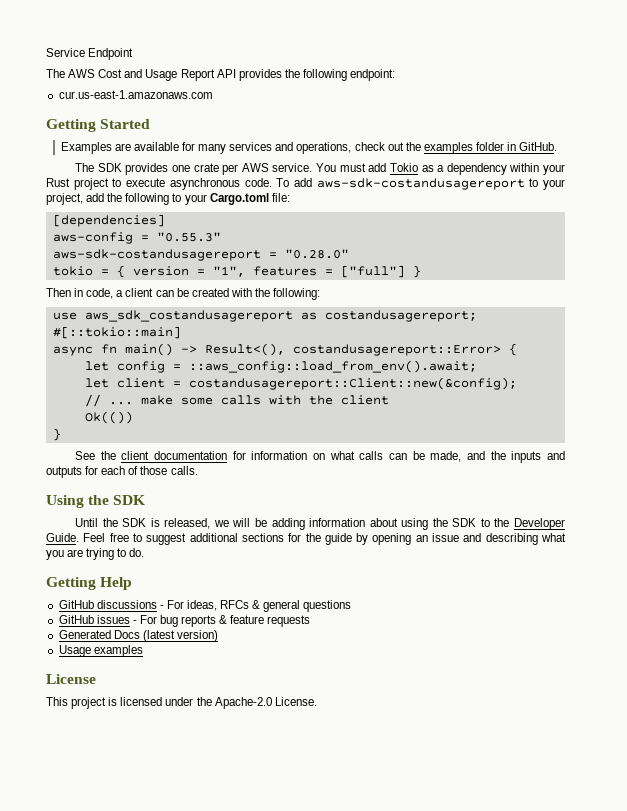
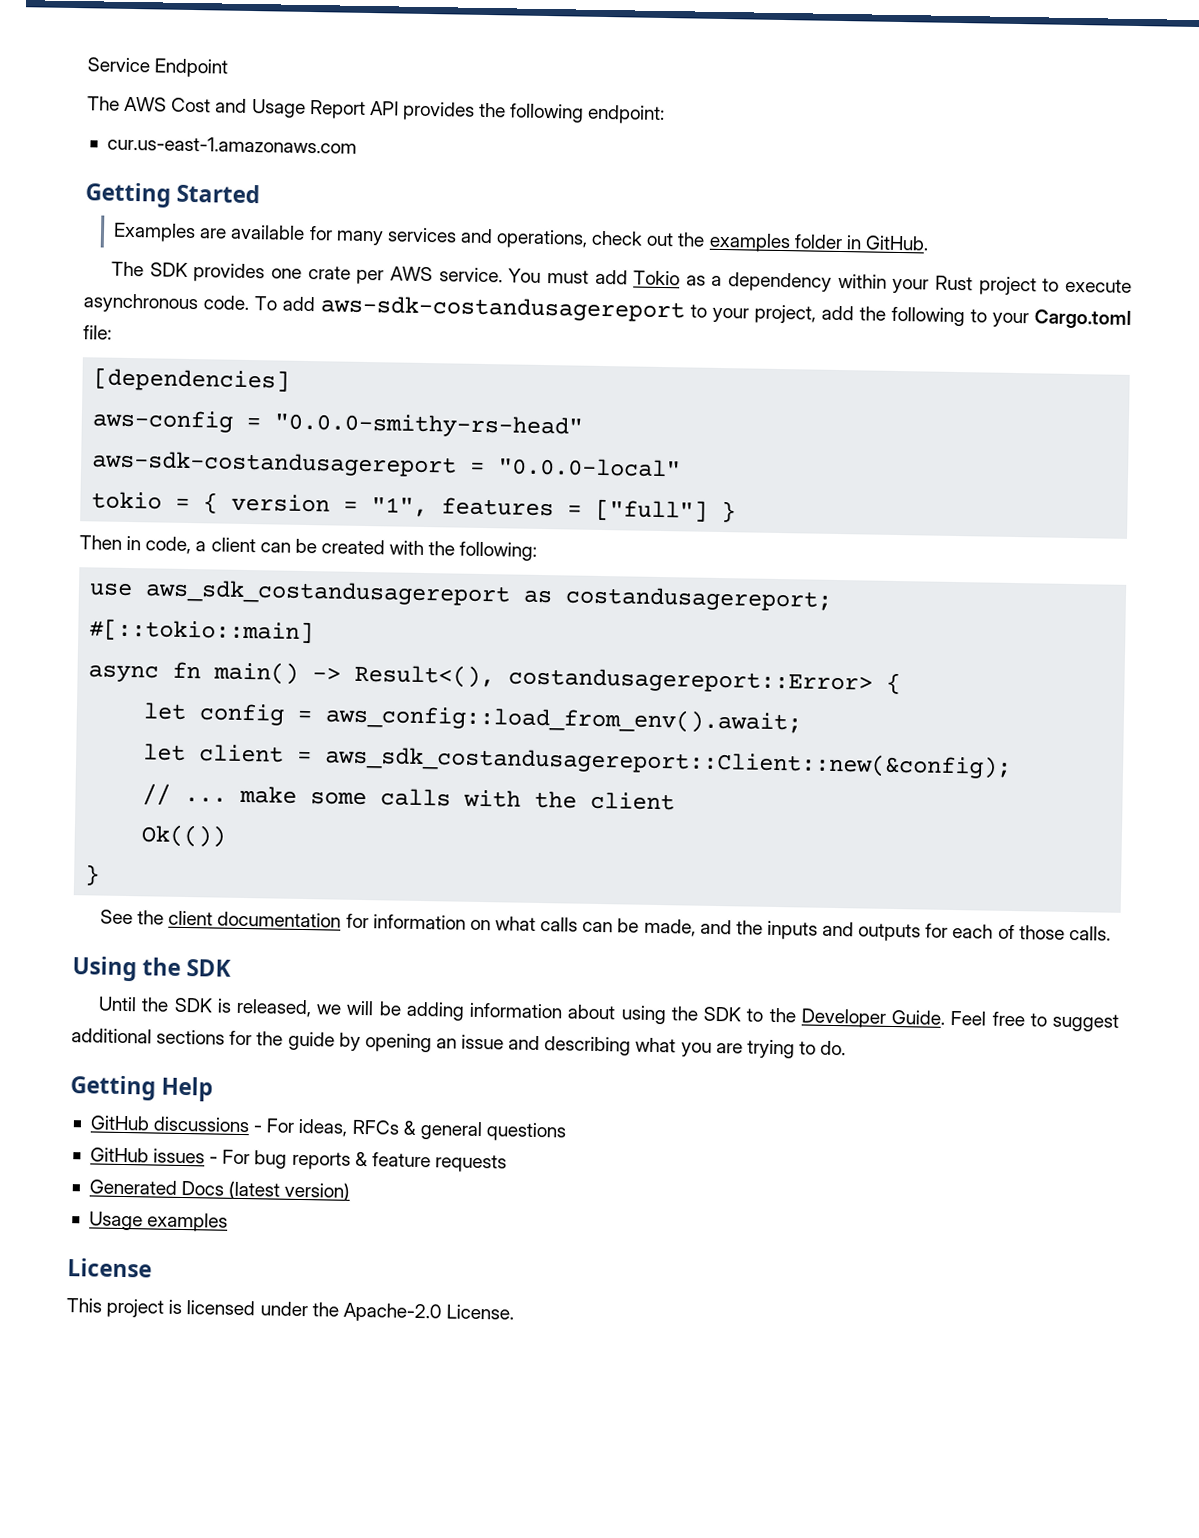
[156,232,221,242] "0.55.3" -> [274,412,584,439] "0.0.0-smithy-rs-head"
[284,249,349,259] "0.28.0" -> [497,457,682,478] "0.0.0-local"
[188,360,477,373] ::aws_config::load_from_env().await; -> [325,704,803,735] aws_config::load_from_env().await;
[188,377,517,390] costandusagereport::Client::new(&config); -> [324,745,1013,779] aws_sdk_costandusagereport::Client::new(&config);

